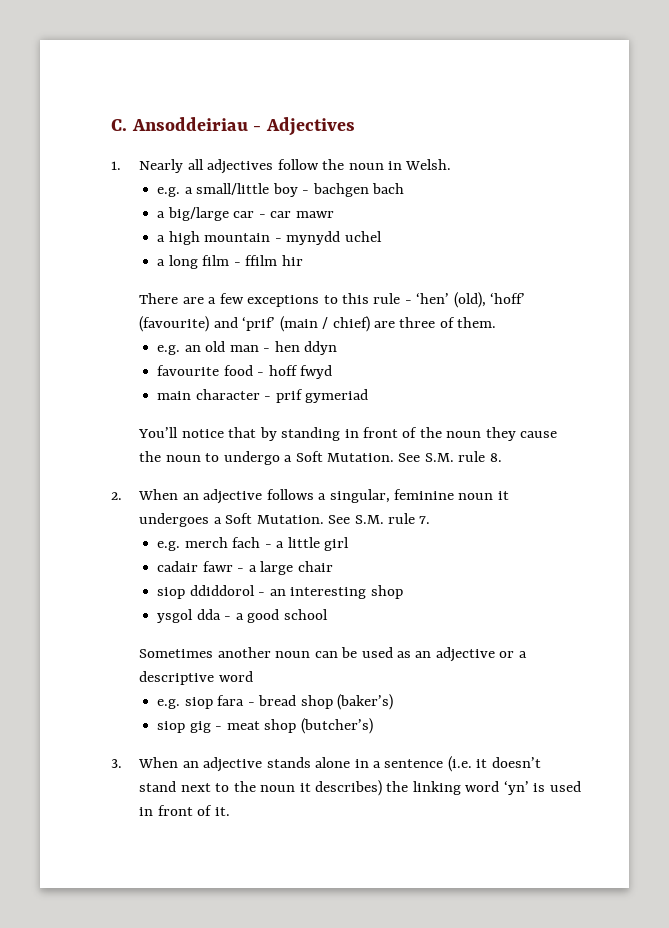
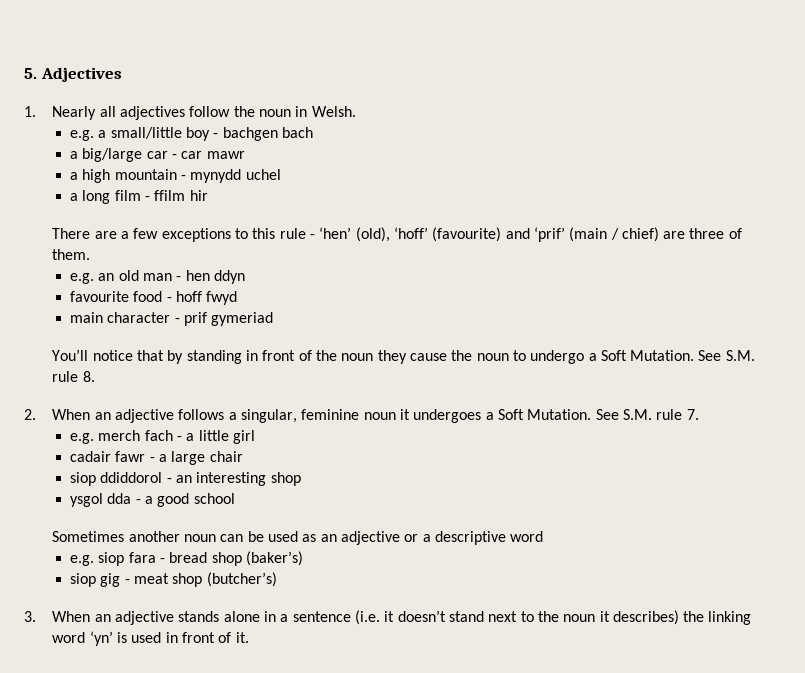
[111,117,262,131] C. Ansoddeiriau - -> [24,68,37,79] 5.

